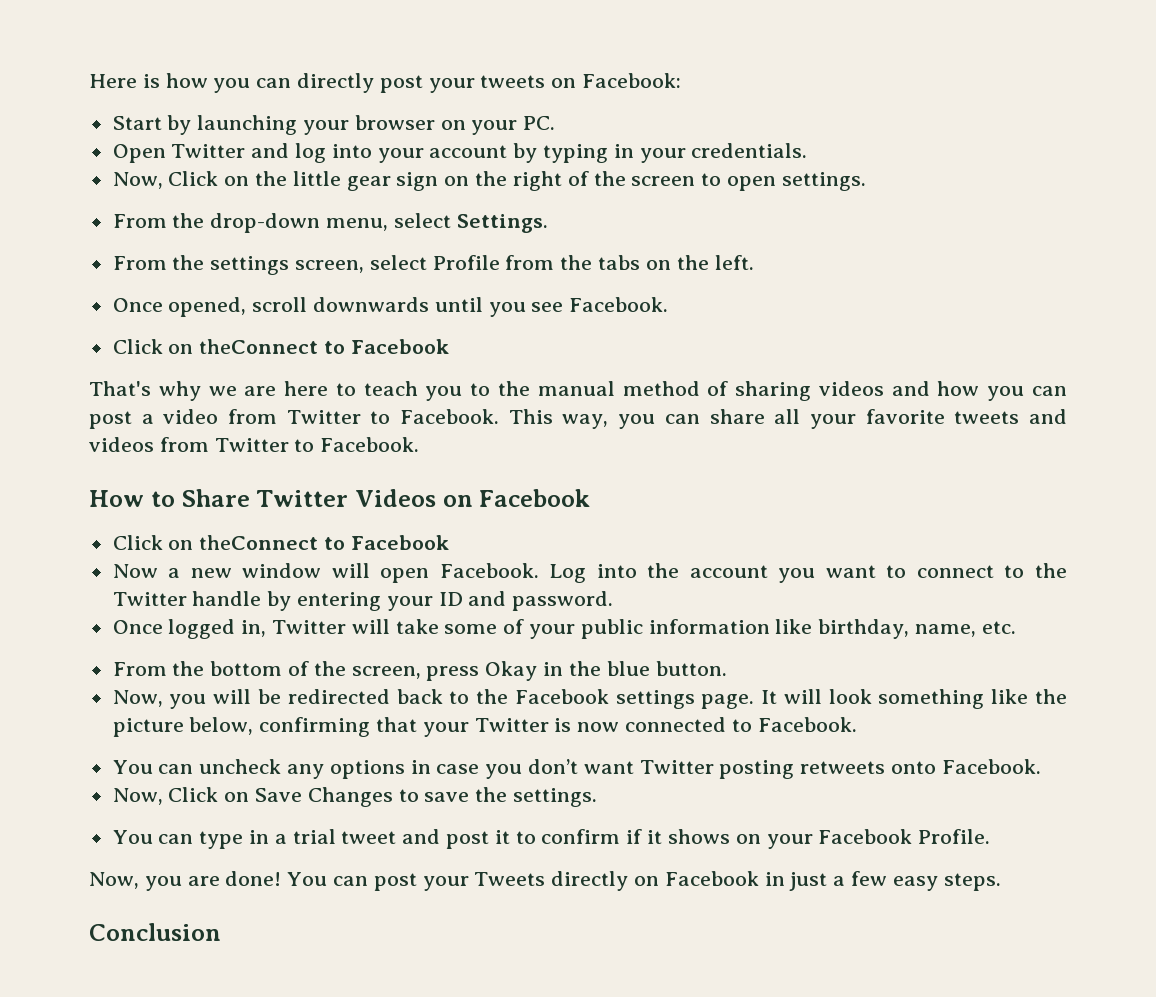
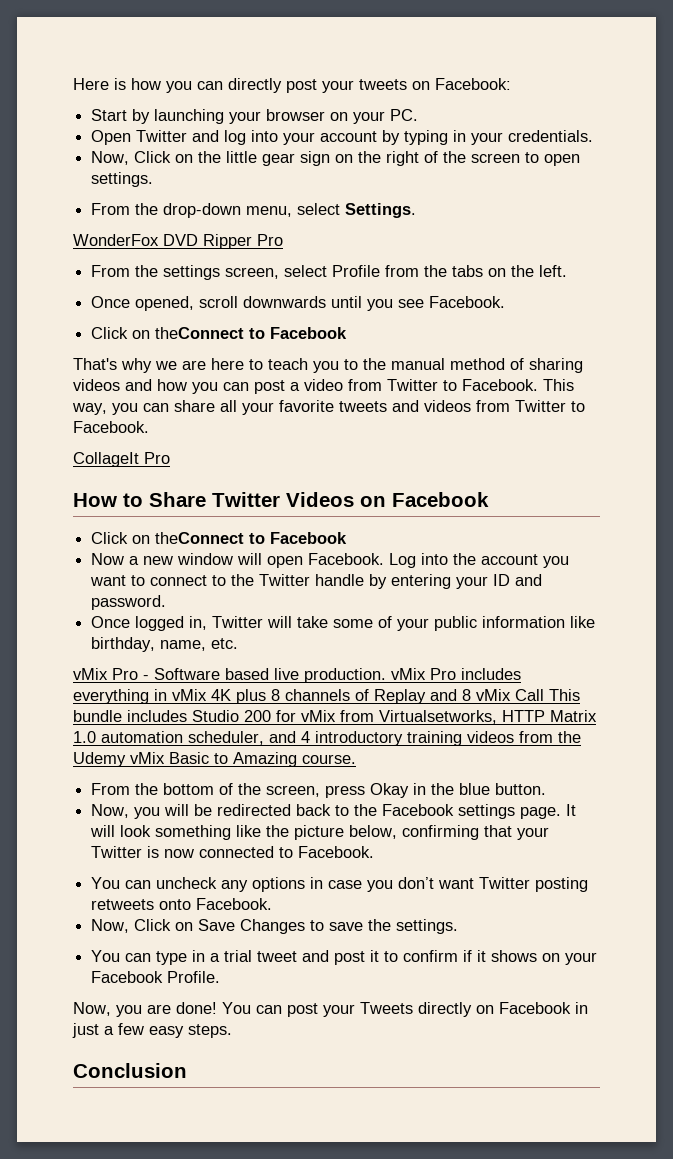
(548, 223) none -> [73,234,283,249] // WonderFox DVD Ripper Pro
(420, 444) none -> [73,452,170,467] // CollageIt Pro
(1016, 627) none -> [73,668,521,683] [73,689,580,704] [73,710,597,724] [73,731,581,746] [73,752,356,767] // vMix Pro - Software based live production. vMix Pro includes everything in vMix 4K plus 8 channels of Replay and 8 vMix Call This bundle includes Studio 200 for vMix from Virtualsetworks, HTTP Matrix 1.0 automation scheduler, and 4 introductory training videos from the Udemy vMix Basic to Amazing course.

